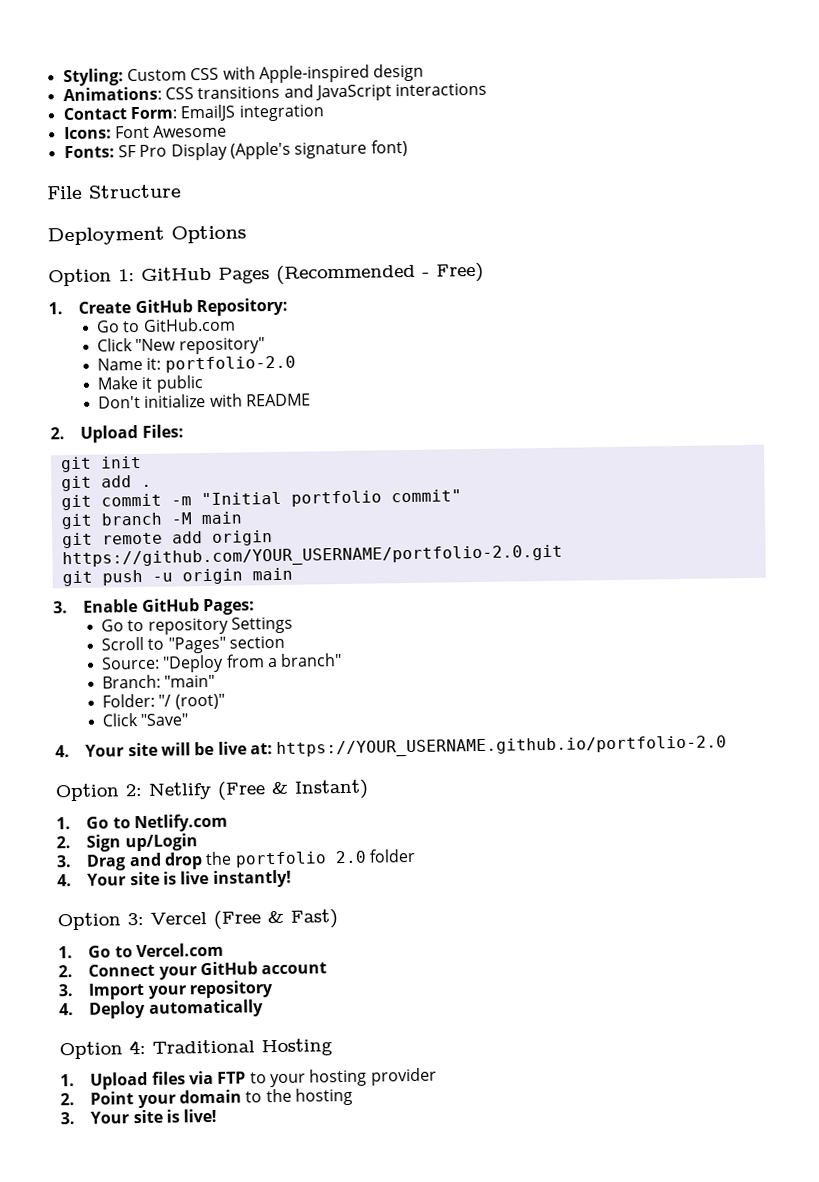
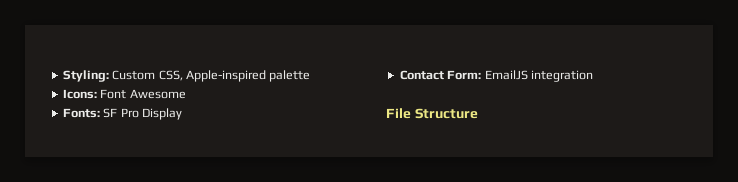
[190,63,425,84] [62,82,488,102] [62,104,325,122] CSS with Apple-inspired design // Animations: CSS transitions and JavaScript interactions // Contact Form: EmailJS integration -> [158,70,311,82] CSS, Apple-inspired palette
[229,139,408,160] [46,184,182,200] [47,225,247,246] [48,262,484,287] [48,297,289,317] [95,317,236,333] [96,337,265,355] [96,355,296,373] [96,375,204,393] [97,393,311,409] [50,424,184,443] [59,455,142,473] [60,475,152,492] [60,489,462,511] [60,511,242,530] [61,530,273,549] [61,544,563,569] [61,567,293,587] [53,598,256,616] [100,616,293,635] [100,635,285,654] [100,653,343,673] [101,674,216,689] [101,693,225,710] [101,713,189,727] [55,735,728,758] [55,779,369,802] [56,813,229,833] [56,833,198,852] [56,848,416,871] [57,869,292,888] [57,909,338,931] [58,942,225,959] [58,961,328,980] [58,980,275,1000] [59,999,264,1019] [59,1038,333,1060] [60,1067,437,1090] [60,1087,353,1109] [60,1108,218,1125] (Apple's signature font) // File Structure // Deployment Options // Option 1: GitHub Pages (Recommended - Free) // 1. Create GitHub Repository: // Go to GitHub.com // Click "New repository" // Name it: portfolio-2.0 // Make it public // Don't initialize with README // 2. Upload Files: // git init // git add . // git commit -m "Initial portfolio commit" // git branch -M main // git remote add origin https://github.com/YOUR_USERNAME/portfolio-2.0.git // git push -u origin main // 3. Enable GitHub Pages: // Go to repository Settings // Scroll to "Pages" section // Source: "Deploy from a branch" // Branch: "main" // Folder: "/ (root)" // Click "Save" // 4. Your site will be live at: https://YOUR_USERNAME.github.io/portfolio-2.0 // Option 2: Netlify (Free & Instant) // 1. Go to Netlify.com // 2. Sign up/Login // 3. Drag and drop the portfolio 2.0 folder // 4. Your site is live instantly! // Option 3: Vercel (Free & Fast) // 1. Go to Vercel.com // 2. Connect your GitHub account // 3. Import your repository // 4. Deploy automatically // Option 4: Traditional Hosting // 1. Upload files via FTP to your hosting provider // 2. Point your domain to the hosting // 3. Your site is live! -> [399,70,593,82] [386,108,478,119] // Contact Form: EmailJS integration // File Structure

